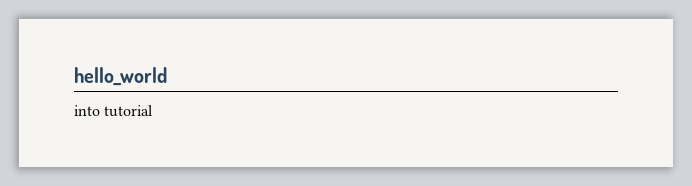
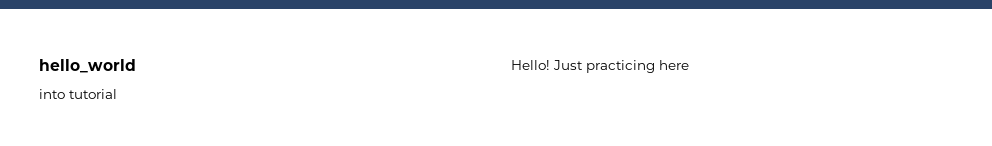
(154, 111) none -> [511,60,689,73] // Hello! Just practicing here

